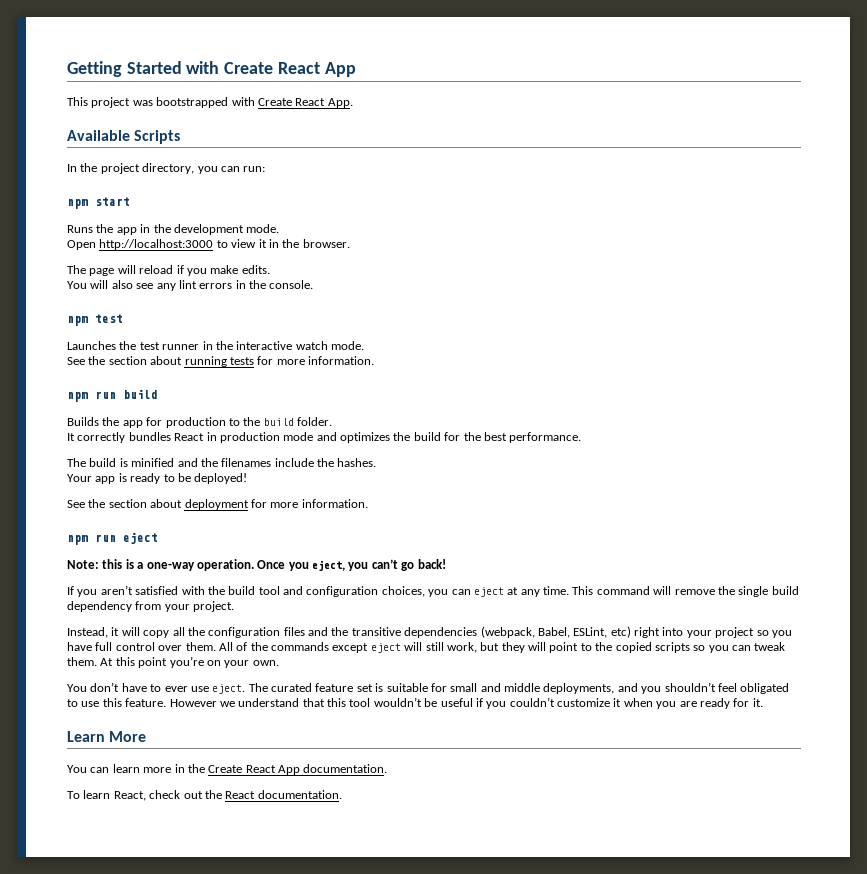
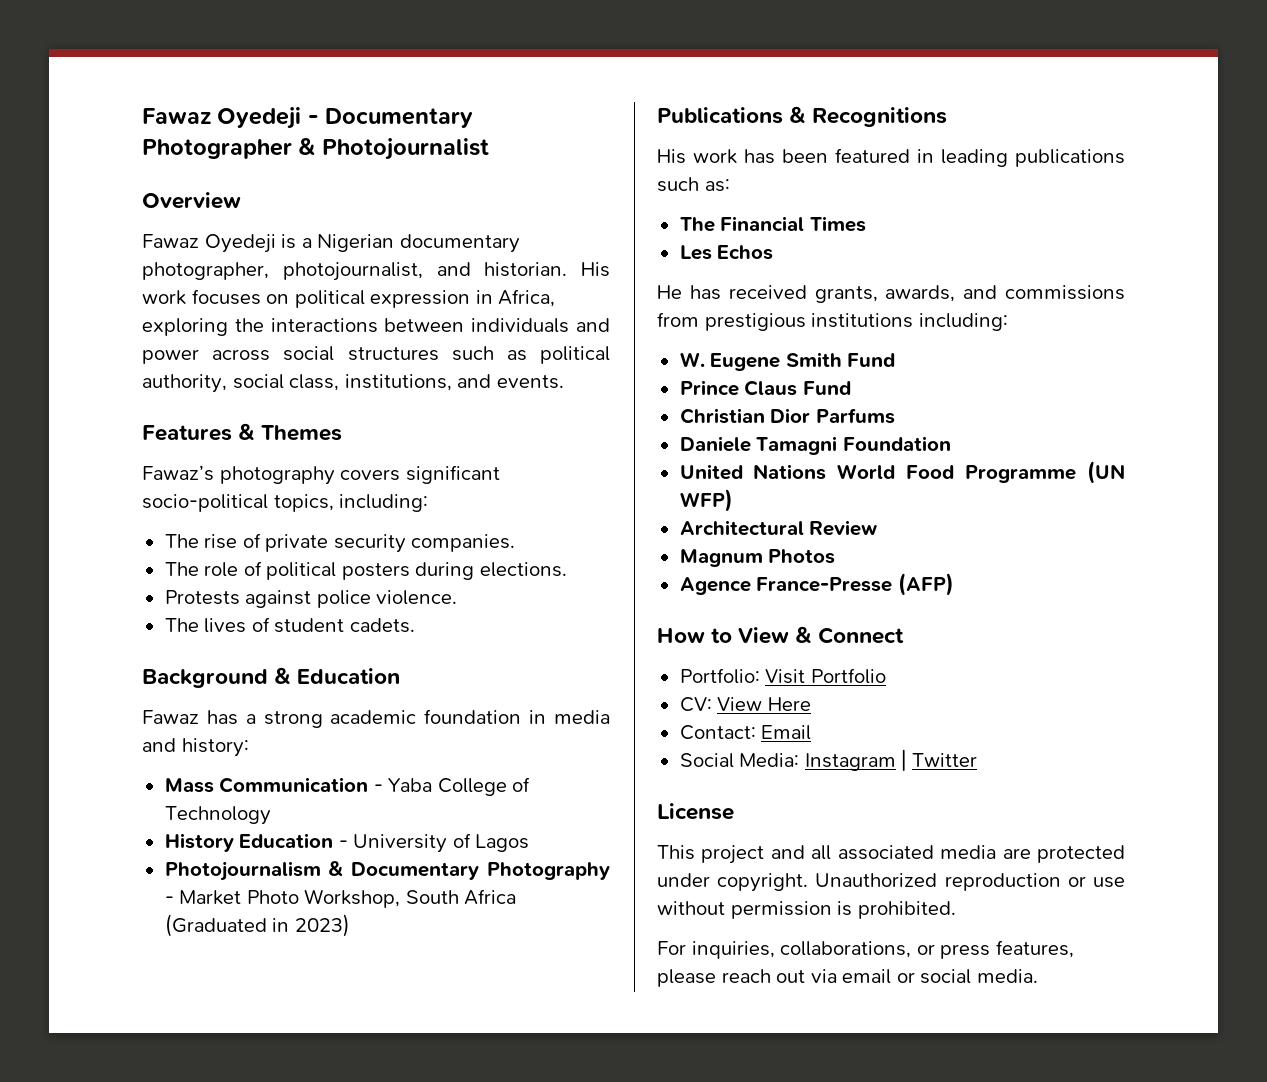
[67,61,356,77] [67,97,353,108] [67,130,181,144] [67,163,266,174] [67,197,130,209] [67,224,280,235] [67,239,350,250] [67,265,270,276] [67,280,314,291] [67,314,123,326] [67,341,364,350] [67,356,374,367] [67,389,158,402] [67,417,332,428] [67,432,582,443] [67,458,377,467] [67,473,248,484] [67,499,368,510] [67,532,158,545] [67,559,446,571] [67,585,799,597] [67,601,235,612] [67,626,792,638] [67,642,786,653] [67,656,279,668] [67,682,790,694] [67,697,763,709] [67,731,147,742] [67,764,388,775] [67,790,342,801] Getting Started with Create React App // This project was bootstrapped with Create React App. // Available Scripts // In the project directory, you can run: // npm start // Runs the app in the development mode. // Open http://localhost:3000 to view it in the browser. // The page will reload if you make edits. // You will also see any lint errors in the console. // npm test // Launches the test runner in the interactive watch mode. // See the section about running tests for more information. // npm run build // Builds the app for production to the build folder. // It correctly bundles React in production mode and optimizes the build for the best performance. // The build is minified and the filenames include the hashes. // Your app is ready to be deployed! // See the section about deployment for more information. // npm run eject // Note: this is a one-way operation. Once you eject, you can’t go back! // If you aren’t satisfied with the build tool and configuration choices, you can eject at any time. This command will remove the single build dependency from your project. // Instead, it will copy all the configuration files and the transitive dependencies (webpack, Babel, ESLint, etc) right into your project so you have full control over them. All of the commands except eject will still work, but they will point to the copied scripts so you can tweak them. At this point you’re on your own. // You don’t have to ever use eject. The curated feature set is suitable for small and middle deployments, and you shouldn’t feel obligated to use this feature. However we understand that this tool wouldn’t be useful if you couldn’t customize it when you are ready for it. // Learn More // You can learn more in the Create React App documentation. // To learn React, check out the React documentation. -> [142,107,474,129] [142,138,489,160] [142,192,241,209] [142,234,520,253] [142,262,610,281] [142,289,556,308] [142,318,610,336] [142,346,611,364] [142,374,564,393] [142,423,343,441] [142,465,500,485] [142,494,429,512] [164,533,516,553] [164,561,567,580] [164,590,458,608] [164,617,415,633] [142,667,401,688] [142,709,610,728] [142,738,249,757] [164,777,531,796] [164,806,271,825] [164,833,530,853] [164,861,610,881] [164,889,517,908] [164,914,350,937] [657,106,948,127] [657,148,1125,167] [657,177,730,192] [679,216,866,232] [679,245,774,260] [657,285,1125,303] [657,312,1008,331] [679,352,896,371] [679,380,851,396] [679,408,895,424] [679,436,951,455] [679,461,1125,484] [679,489,733,512] [679,520,878,536] [679,549,836,567] [679,573,954,596] [657,626,905,644] [679,668,886,684] [679,697,811,712] [679,725,812,740] [679,749,977,771] [657,803,734,820] [657,845,1125,864] [657,873,1125,892] [657,901,956,919] [657,940,1074,959] [657,969,1038,987] Fawaz Oyedeji - Documentary Photographer & Photojournalist // Overview // Fawaz Oyedeji is a Nigerian documentary photographer, photojournalist, and historian. His work focuses on political expression in Africa, exploring the interactions between individuals and power across social structures such as political authority, social class, institutions, and events. // Features & Themes // Fawaz’s photography covers significant socio-political topics, including: // The rise of private security companies. // The role of political posters during elections. // Protests against police violence. // The lives of student cadets. // Background & Education // Fawaz has a strong academic foundation in media and history: // Mass Communication - Yaba College of Technology // History Education - University of Lagos // Photojournalism & Documentary Photography - Market Photo Workshop, South Africa (Graduated in 2023) // Publications & Recognitions // His work has been featured in leading publications such as: // The Financial Times // Les Echos // He has received grants, awards, and commissions from prestigious institutions including: // W. Eugene Smith Fund // Prince Claus Fund // Christian Dior Parfums // Daniele Tamagni Foundation // United Nations World Food Programme (UN WFP) // Architectural Review // Magnum Photos // Agence France-Presse (AFP) // How to View & Connect // Portfolio: Visit Portfolio // CV: View Here // Contact: Email // Social Media: Instagram | Twitter // License // This project and all associated media are protected under copyright. Unauthorized reproduction or use without permission is prohibited. // For inquiries, collaborations, or press features, please reach out via email or social media.

